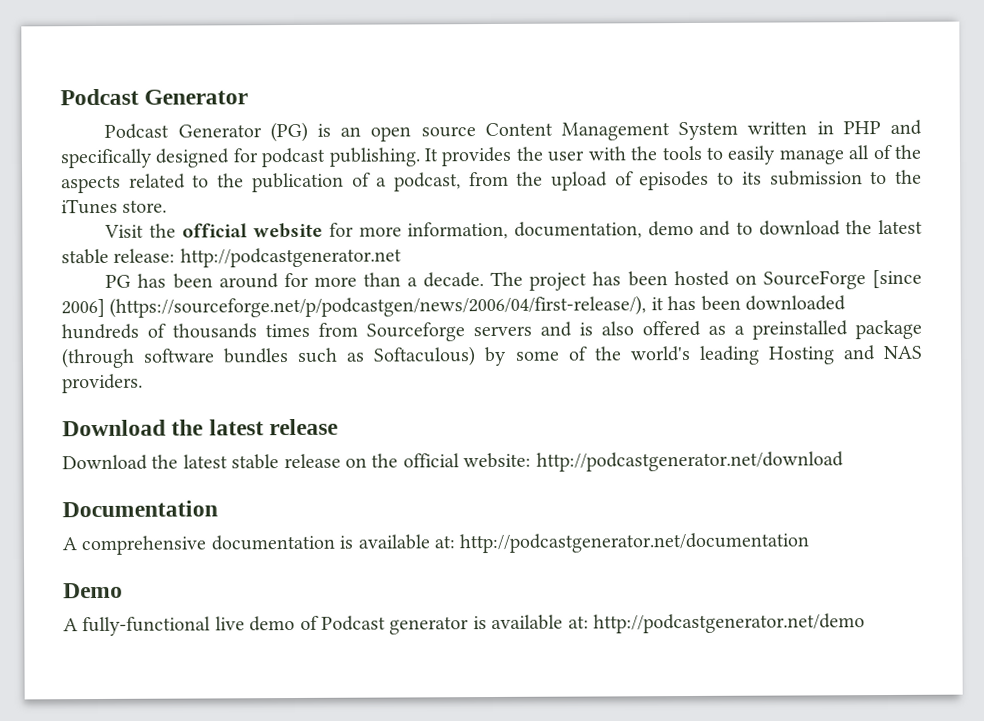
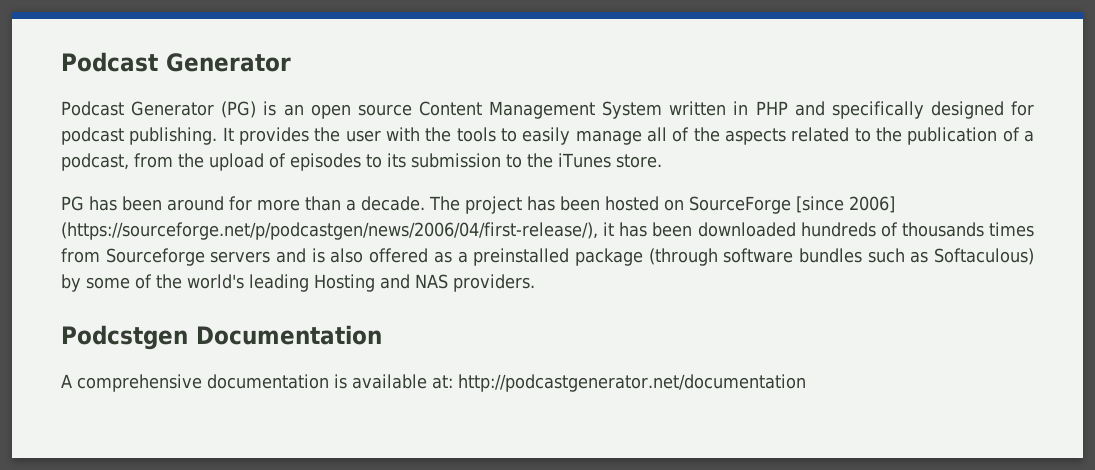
[104,219,924,240] [61,247,402,268] // Visit the official website for more information, documentation, demo and to download the latest stable release: http://podcastgenerator.net -> (662, 161) none
[62,418,339,437] [62,451,844,472] Download the latest release // Download the latest stable release on the official website: http://podcastgenerator.net/download // -> [61,325,188,350] Podcstgen
[63,582,123,599] [63,613,865,637] // Demo // A fully-functional live demo of Podcast generator is available at: http://podcastgenerator.net/demo -> (806, 383) none

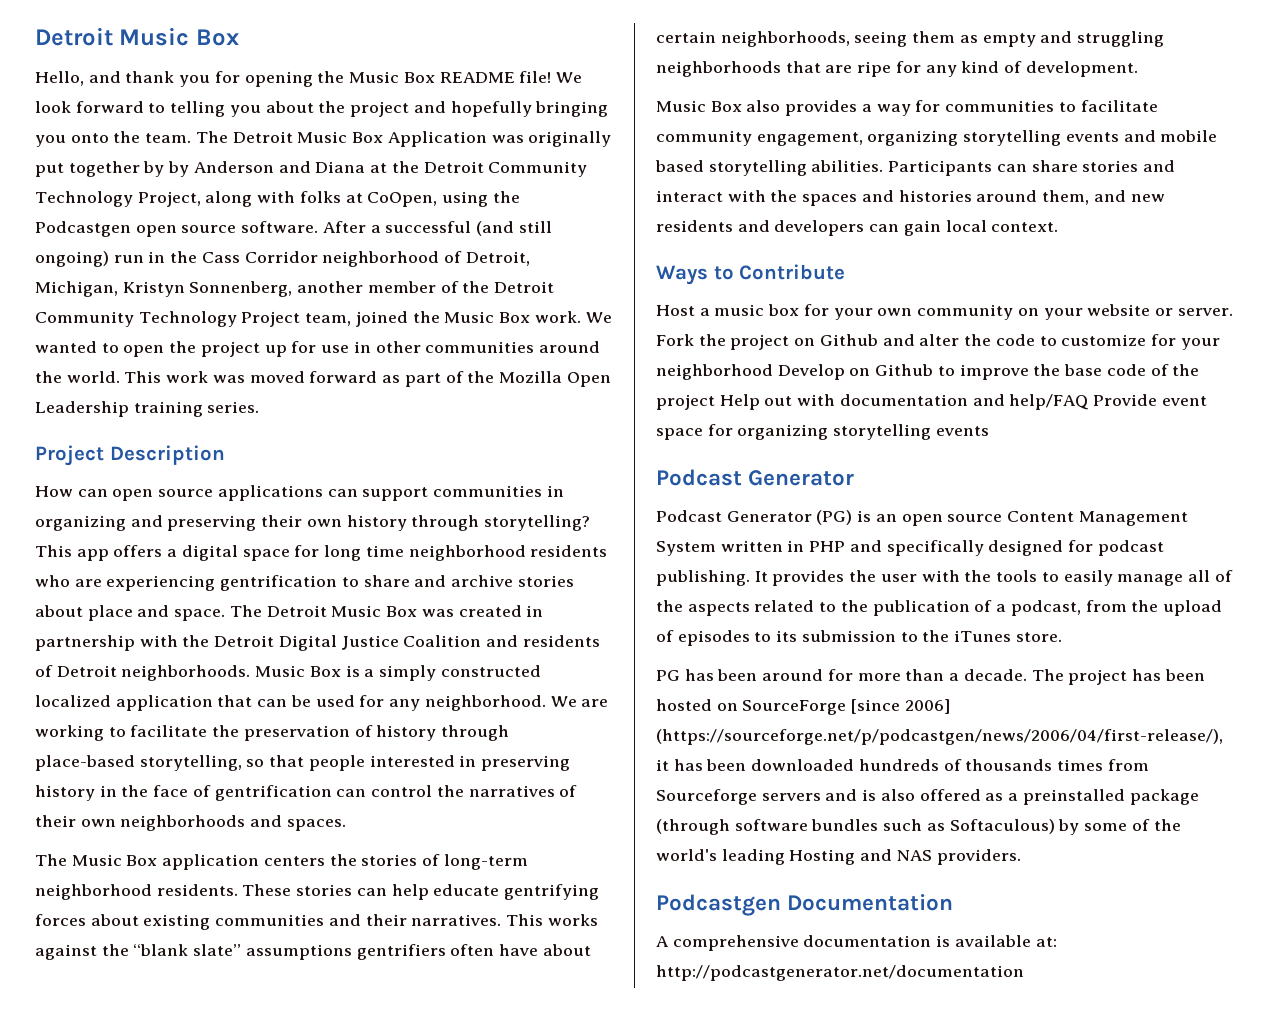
(61, 62) none -> [35,27,239,46] [35,71,582,87] [35,101,609,117] [35,131,612,147] [35,161,588,177] [35,191,520,207] [35,221,552,237] [35,251,530,267] [35,281,555,297] [35,311,612,327] [35,341,600,357] [35,371,611,387] [35,401,260,417] [35,445,225,466] [35,485,564,501] [35,515,591,531] [35,545,608,561] [35,575,574,591] [35,605,544,621] [35,635,600,651] [35,665,541,681] [35,695,609,711] [35,725,510,741] [35,755,571,771] [35,785,578,801] [35,815,346,831] [35,854,528,870] [35,884,600,900] [35,914,598,930] [35,944,591,960] [656,31,1165,47] [656,61,1138,77] [656,100,1158,116] [656,130,1218,146] [655,160,1176,176] [656,190,1165,206] [656,220,1059,236] [656,264,846,285] [656,304,1233,320] [656,334,1220,350] [656,364,1200,380] [656,394,1207,410] [656,424,989,440] Detroit Music Box // Hello, and thank you for opening the Music Box README file! We look forward to telling you about the project and hopefully bringing you onto the team. The Detroit Music Box Application was originally put together by by Anderson and Diana at the Detroit Community Technology Project, along with folks at CoOpen, using the Podcastgen open source software. After a successful (and still ongoing) run in the Cass Corridor neighborhood of Detroit, Michigan, Kristyn Sonnenberg, another member of the Detroit Community Technology Project team, joined the Music Box work. We wanted to open the project up for use in other communities around the world. This work was moved forward as part of the Mozilla Open Leadership training series. // Project Description // How can open source applications can support communities in organizing and preserving their own history through storytelling? This app offers a digital space for long time neighborhood residents who are experiencing gentrification to share and archive stories about place and space. The Detroit Music Box was created in partnership with the Detroit Digital Justice Coalition and residents of Detroit neighborhoods. Music Box is a simply constructed localized application that can be used for any neighborhood. We are working to facilitate the preservation of history through place-based storytelling, so that people interested in preserving history in the face of gentrification can control the narratives of their own neighborhoods and spaces. // The Music Box application centers the stories of long-term neighborhood residents. These stories can help educate gentrifying forces about existing communities and their narratives. This works against the “blank slate” assumptions gentrifiers often have about certain neighborhoods, seeing them as empty and struggling neighborhoods that are ripe for any kind of development. // Music Box also provides a way for communities to facilitate community engagement, organizing storytelling events and mobile based storytelling abilities. Participants can share stories and interact with the spaces and histories around them, and new residents and developers can gain local context. // Ways to Contribute // Host a music box for your own community on your website or server. Fork the project on Github and alter the code to customize for your neighborhood Develop on Github to improve the base code of the project Help out with documentation and help/FAQ Provide event space for organizing storytelling events //
[61,325,188,350] Podcstgen -> [656,894,781,916] Podcastgen

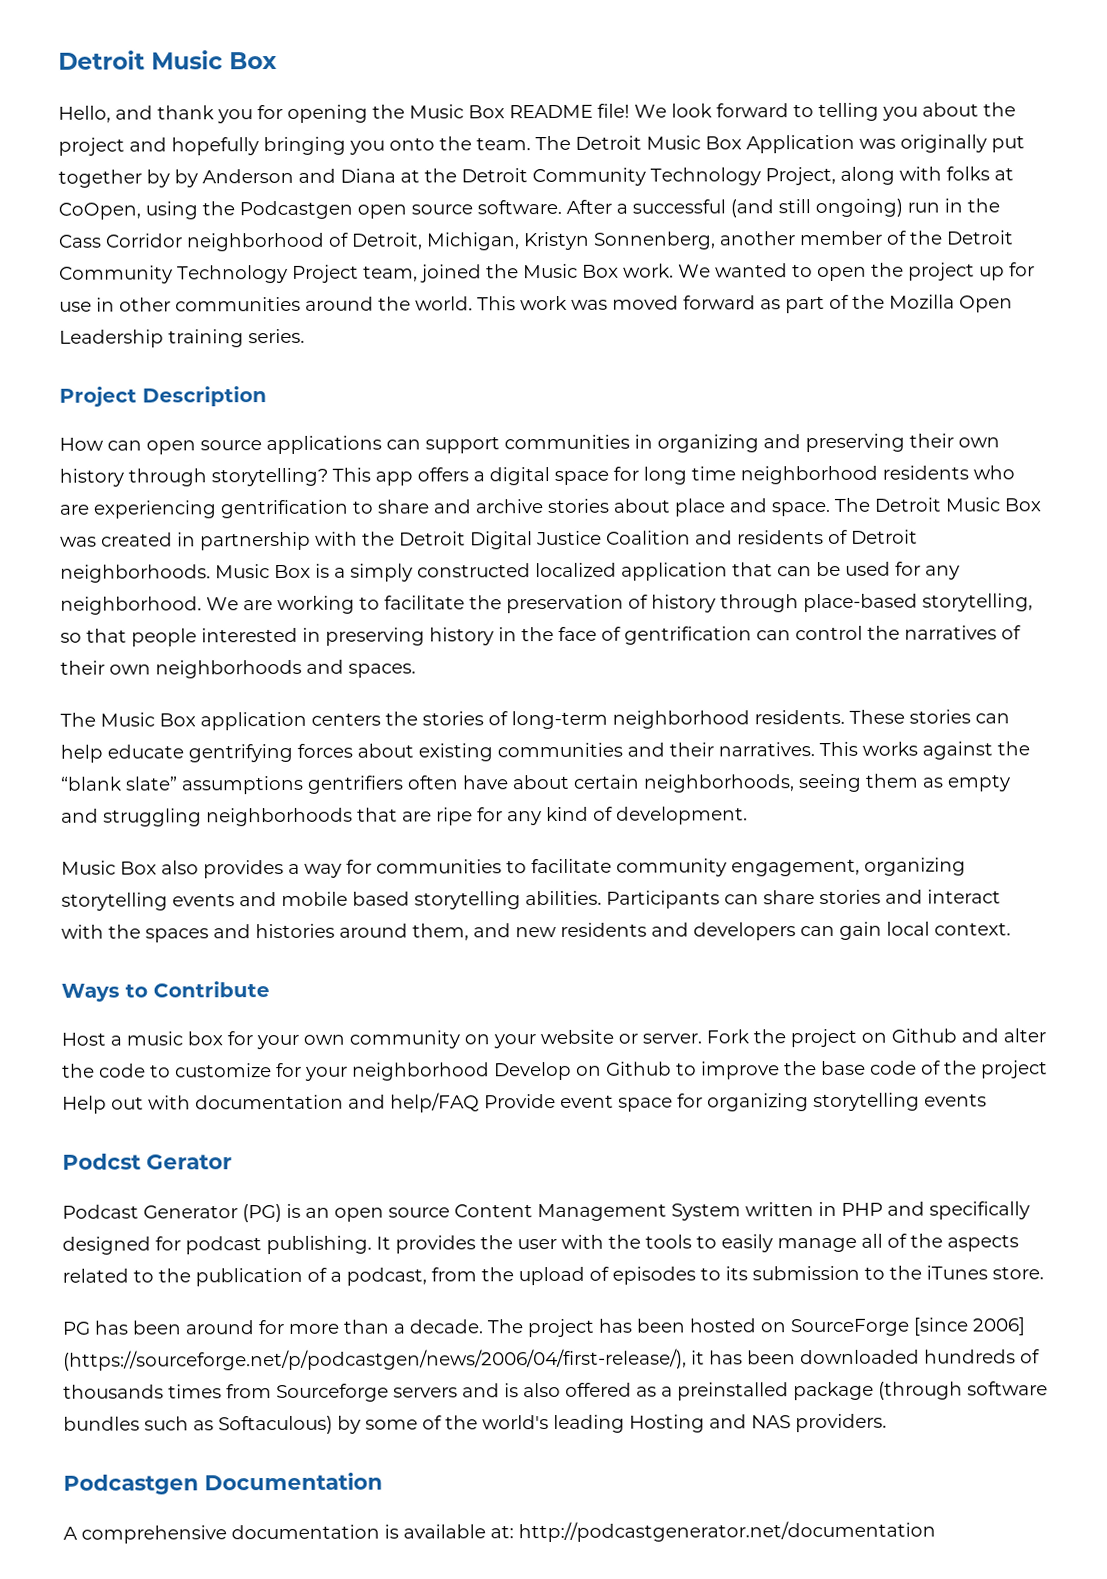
[656,469,855,486] Podcast Generator -> [62,1153,232,1170] Podcst Gerator

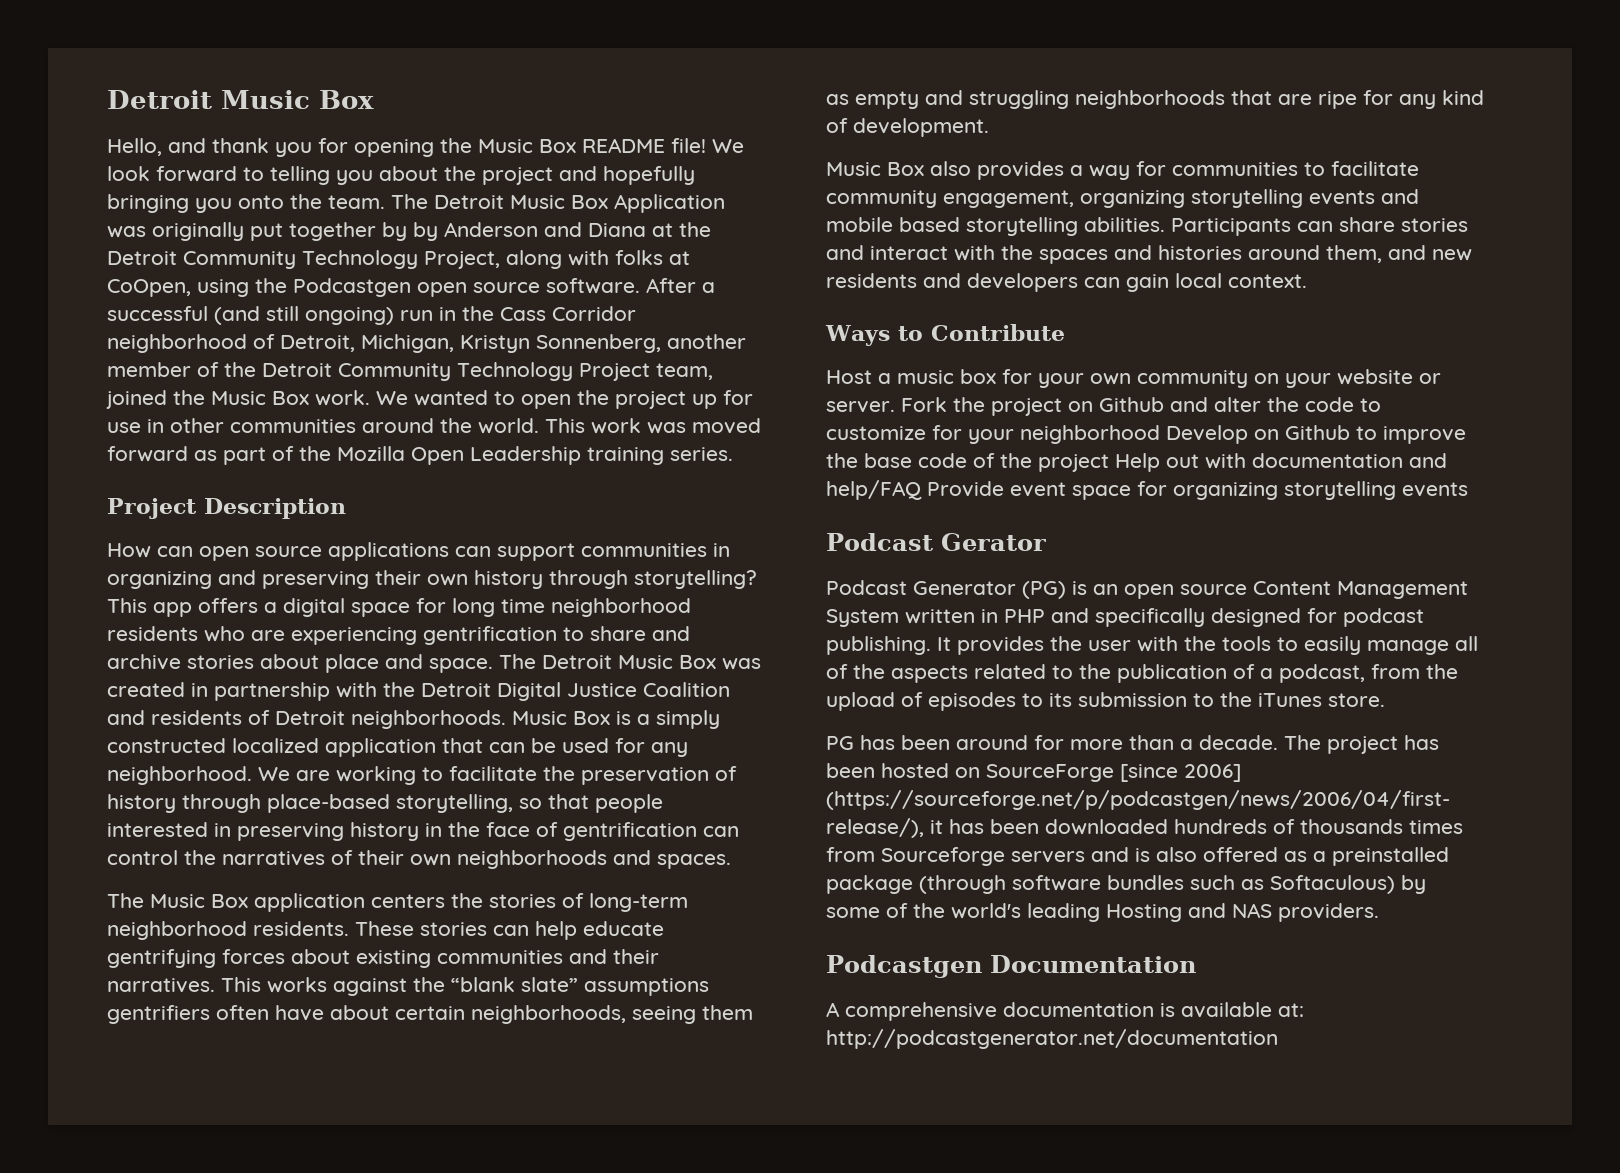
[62,1153,141,1170] Podcst -> [826,533,933,551] Podcast

